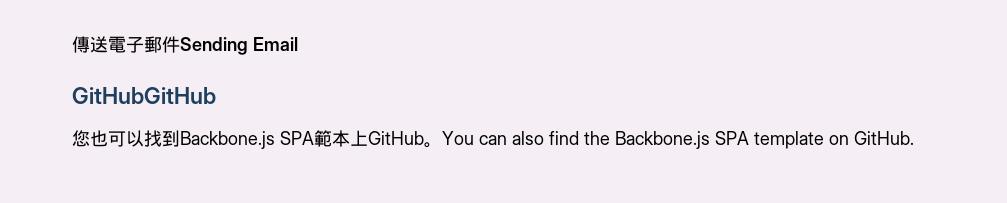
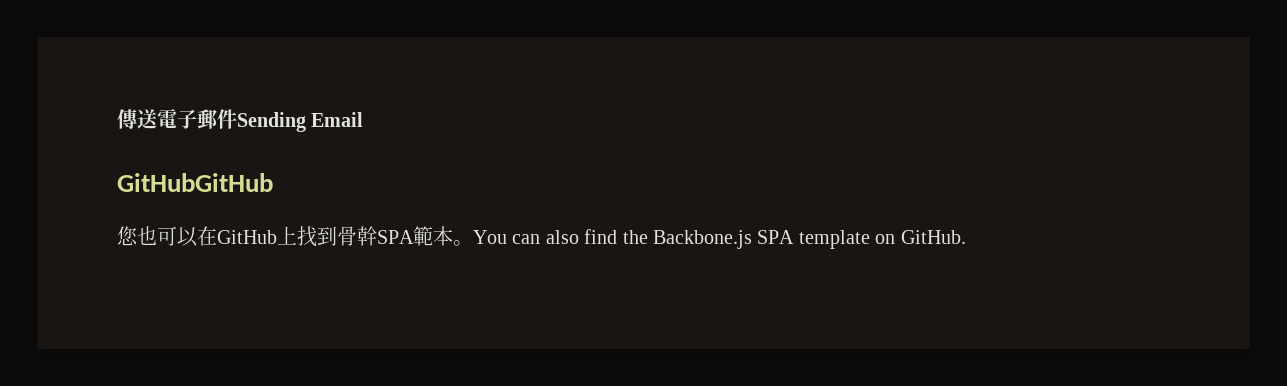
[144,130,275,149] 找到Backbone.js -> [197,226,377,247] 在GitHub上找到骨幹
[350,130,424,146] 上GitHub -> (453, 236) none

